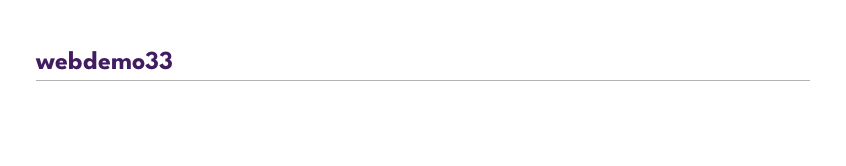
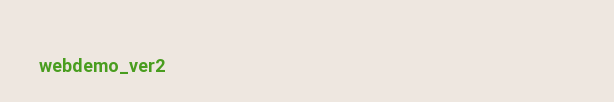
[35,51,173,70] webdemo33 -> [39,58,165,74] webdemo_ver2

